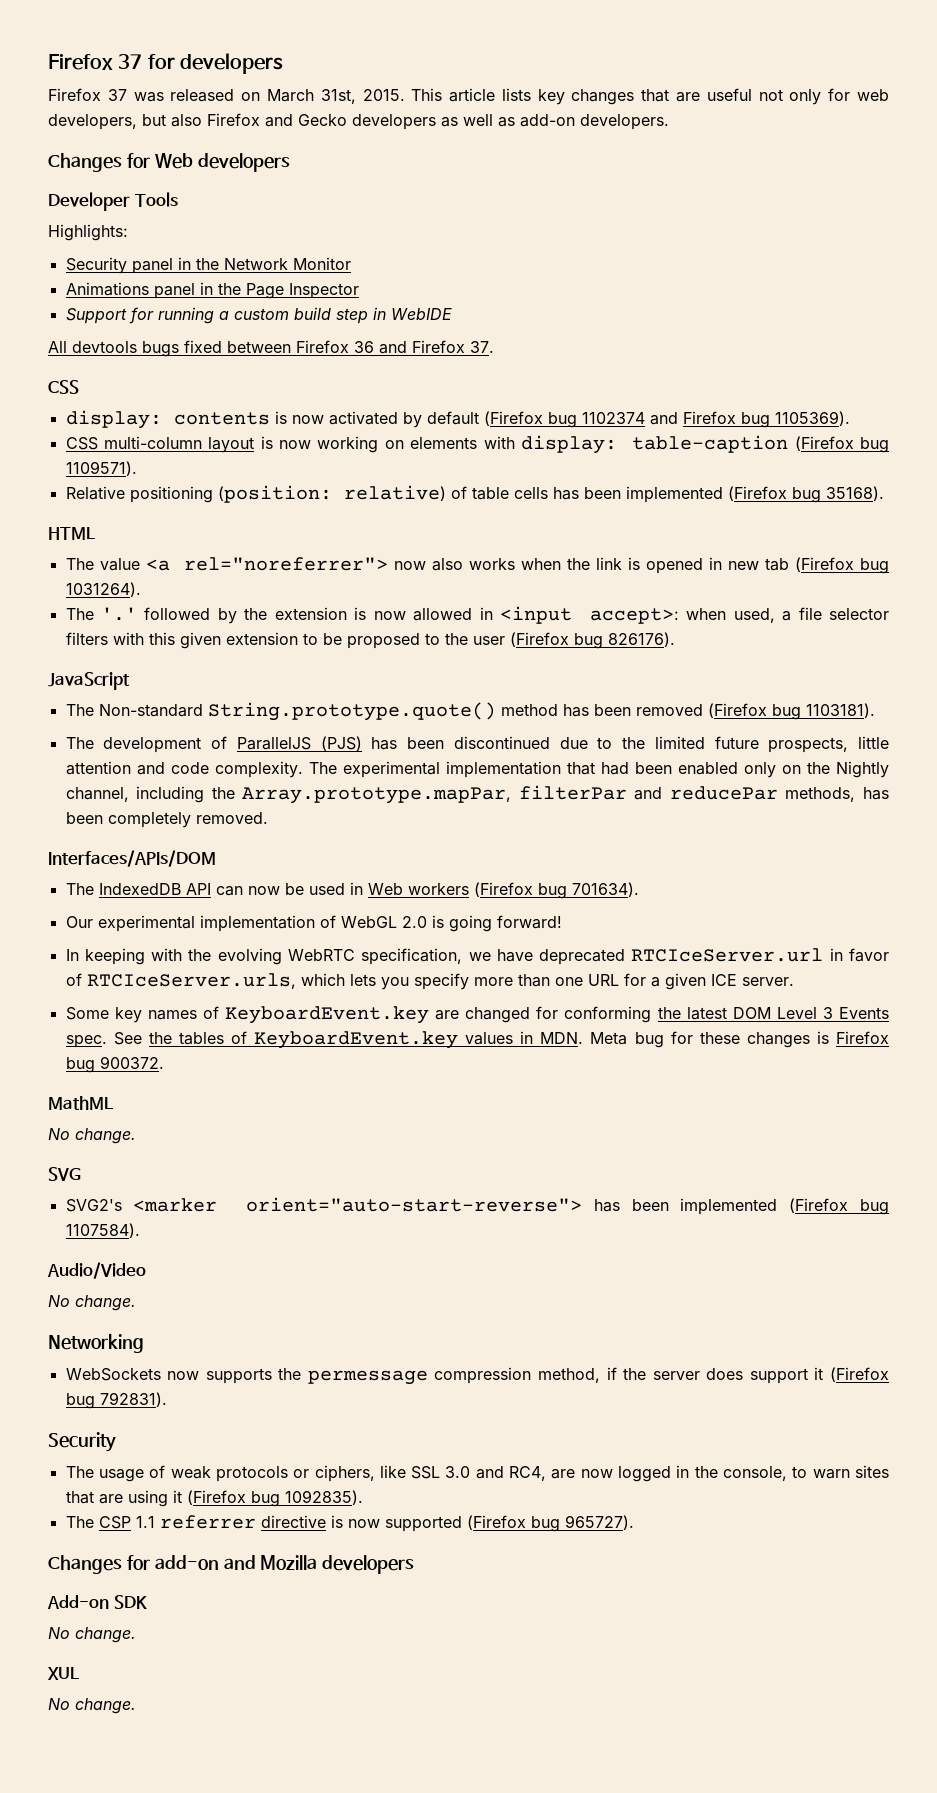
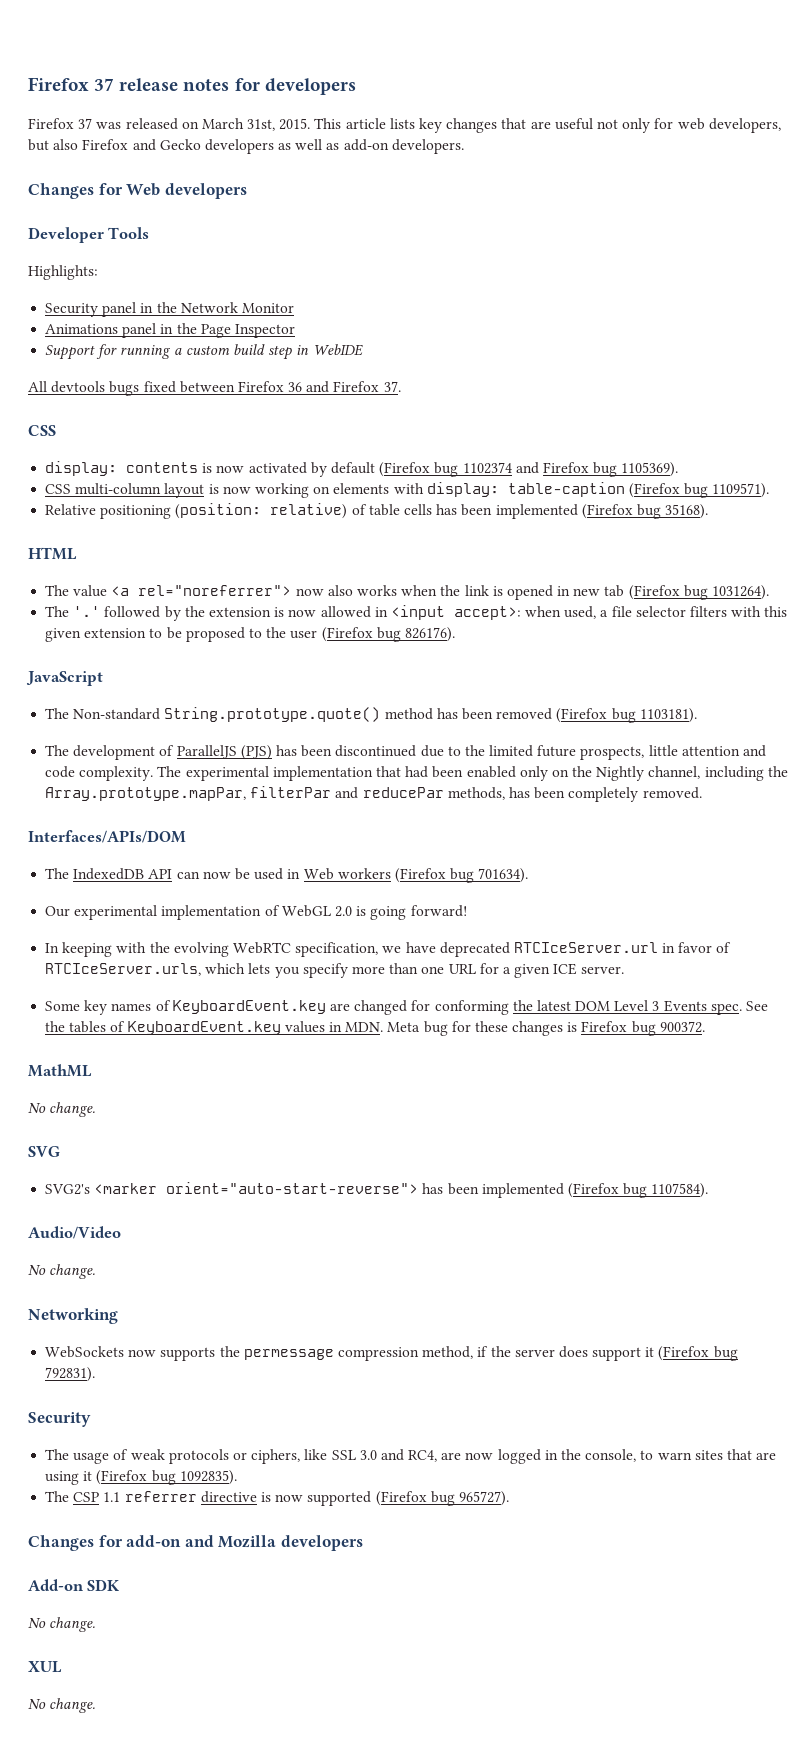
[48,54,143,70] Firefox 37 -> [28,77,230,91] Firefox 37 release notes

